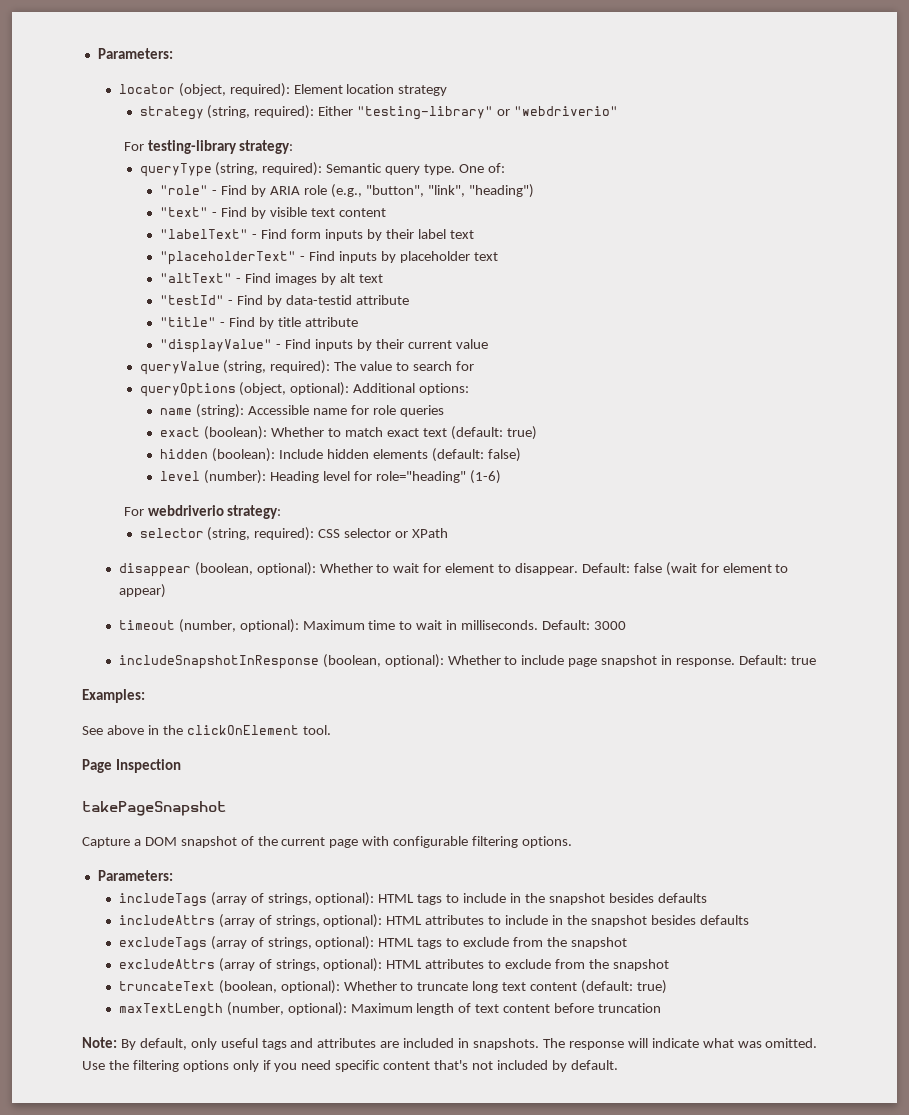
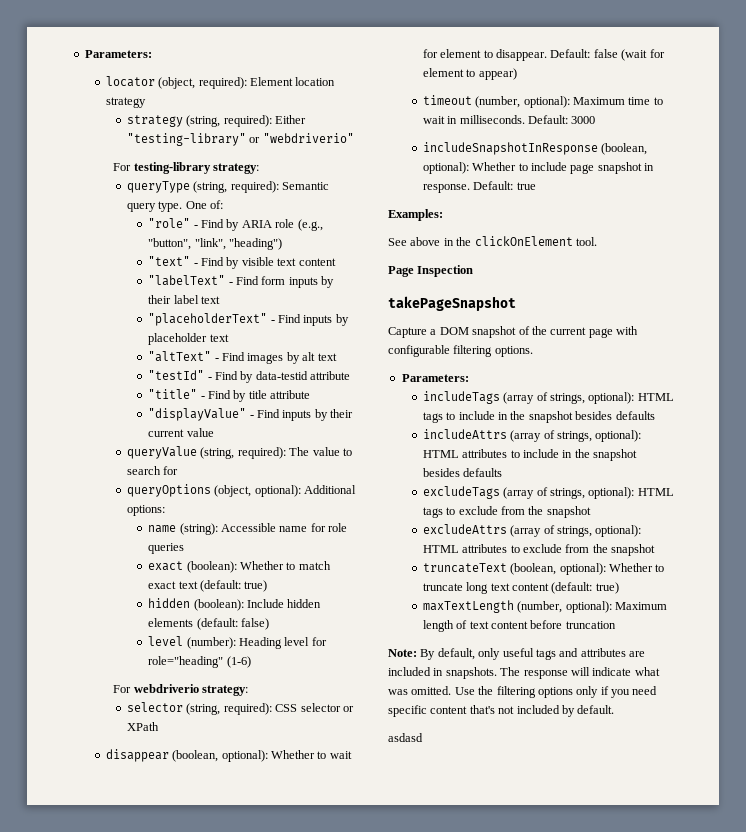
(618, 1065) none -> [388,733,423,742] // asdasd

